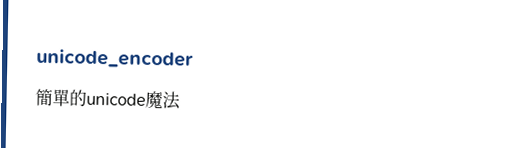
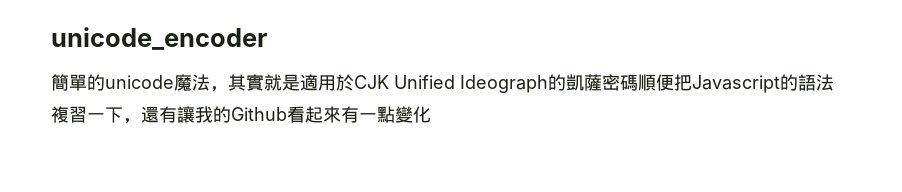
(181, 100) none -> [210,74,834,93] [51,106,431,124] ，其實就是適用於CJK Unified Ideograph的凱薩密碼順便把Javascript的語法複習一下，還有讓我的Github看起來有一點變化

